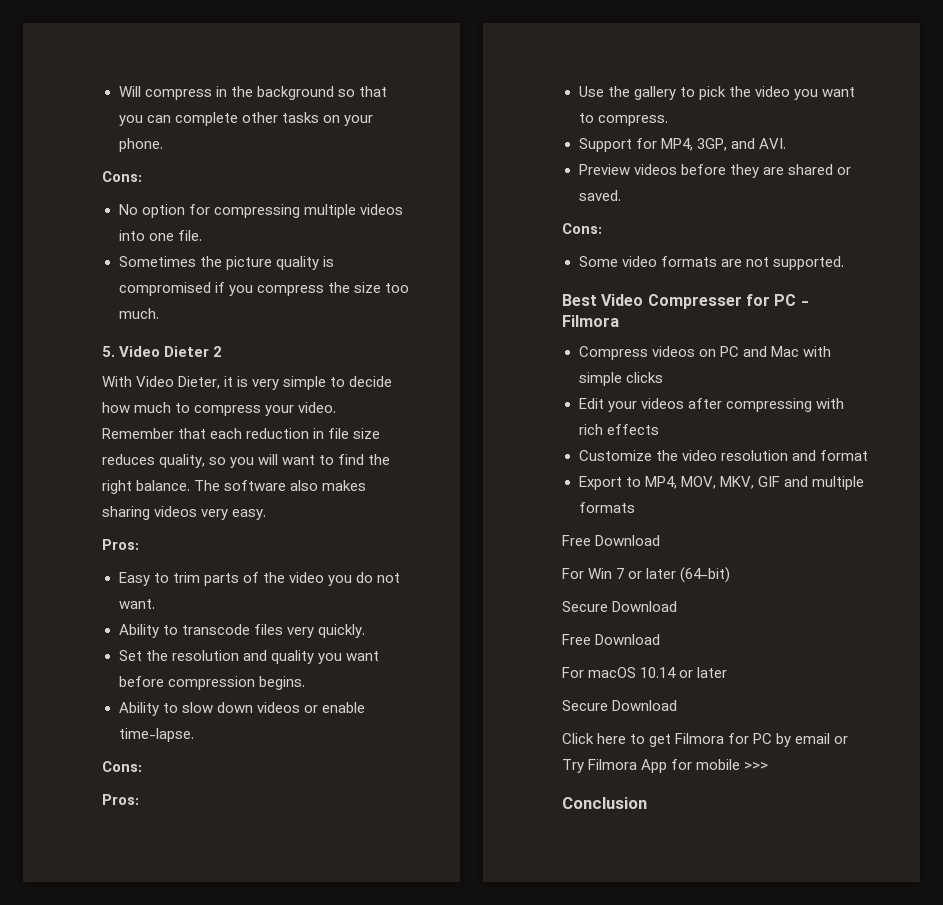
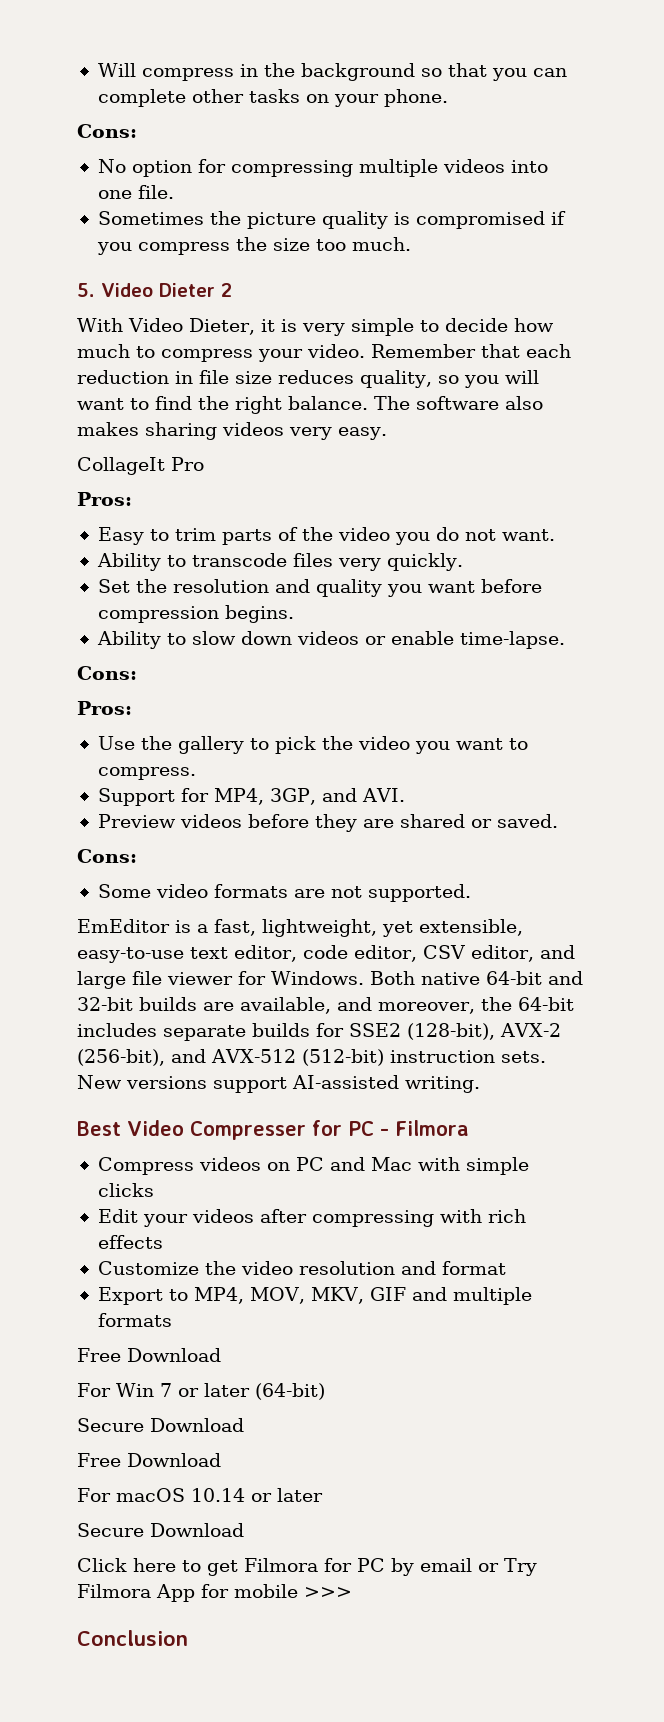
(267, 514) none -> [77,457,204,475] // CollageIt Pro
(844, 263) none -> [77,919,523,937] [77,945,575,963] [77,971,583,989] [77,997,574,1014] [77,1023,561,1041] [77,1049,546,1066] [77,1075,480,1093] // EmEditor is a fast, lightweight, yet extensible, easy-to-use text editor, code editor, CSV editor, and large file viewer for Windows. Both native 64-bit and 32-bit builds are available, and moreover, the 64-bit includes separate builds for SSE2 (128-bit), AVX-2 (256-bit), and AVX-512 (512-bit) instruction sets. New versions support AI-assisted writing.

